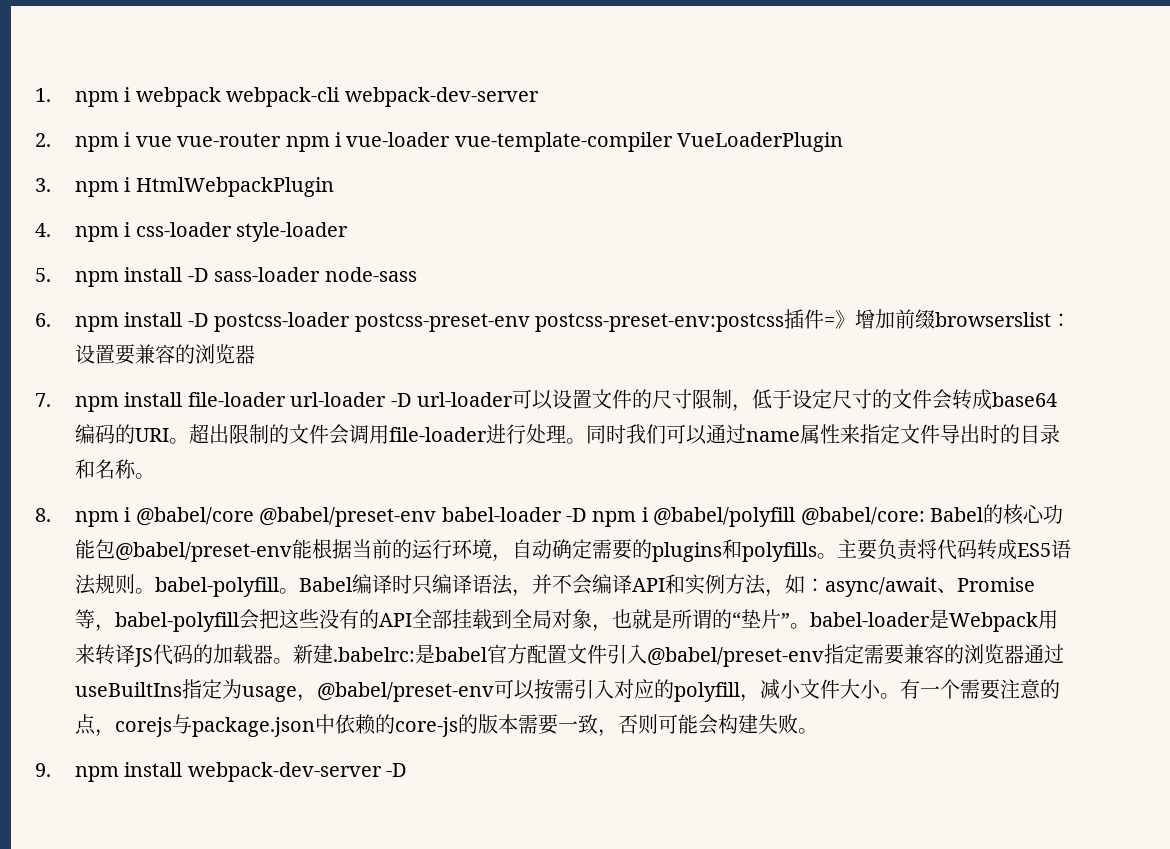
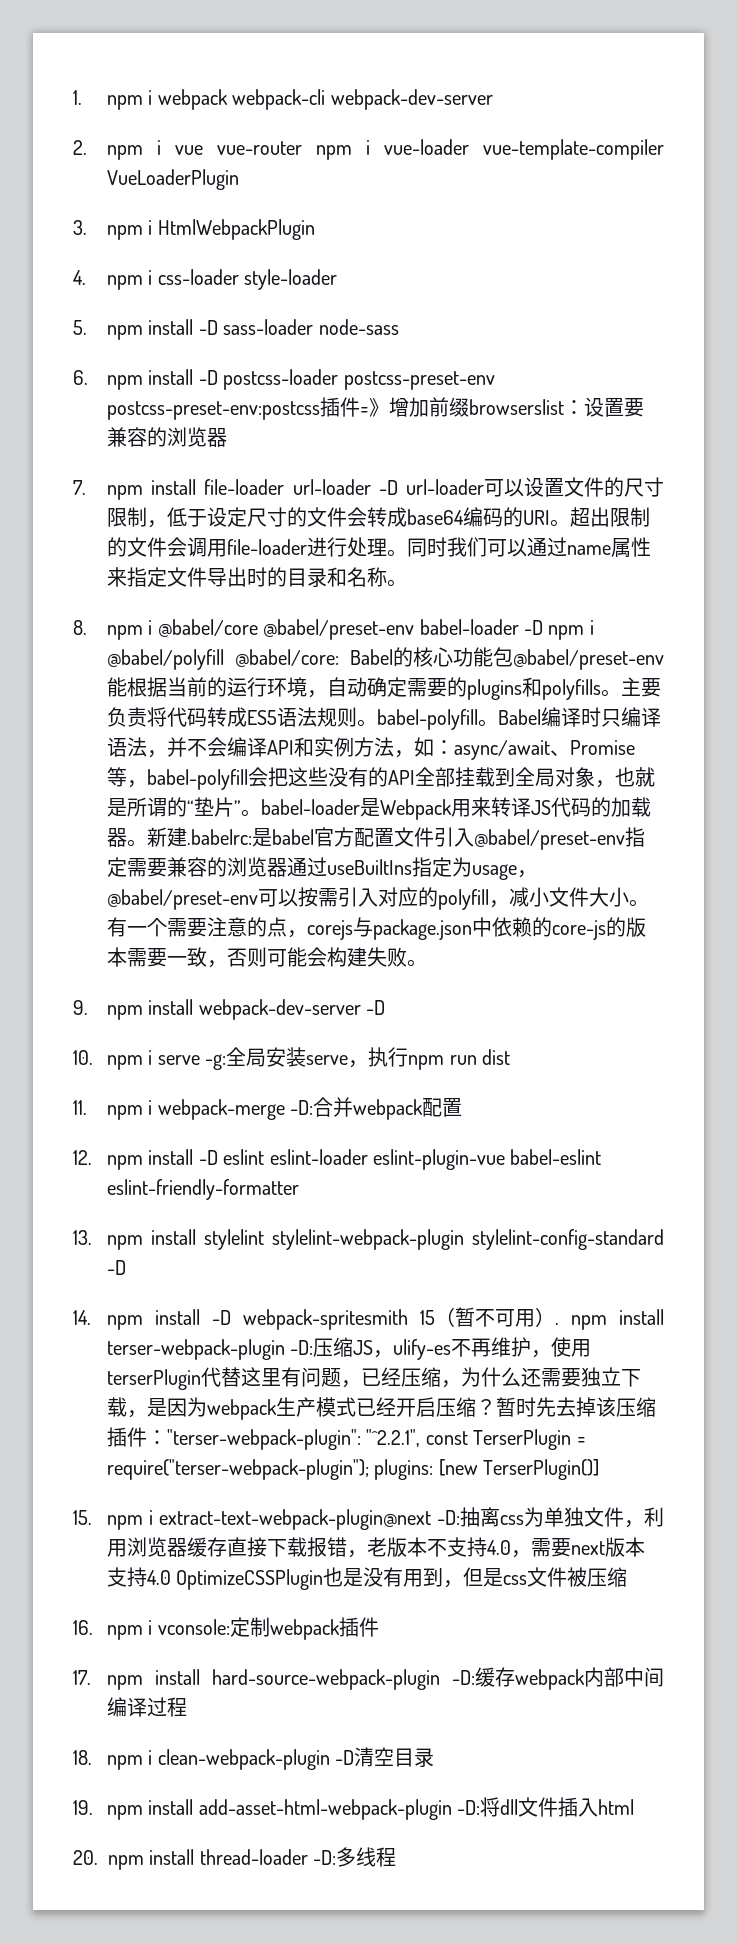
(408, 770) none -> [73,1047,511,1070] [73,1097,463,1120] [73,1149,602,1170] [107,1179,300,1200] [73,1229,665,1250] [107,1260,127,1275] [73,1307,664,1330] [107,1337,592,1360] [107,1367,642,1390] [107,1397,657,1420] [107,1427,586,1450] [107,1459,600,1480] [73,1507,664,1530] [107,1537,646,1558] [107,1567,628,1590] [73,1617,379,1640] [73,1667,664,1690] [107,1697,188,1717] [73,1747,435,1770] [73,1797,635,1820] [73,1847,397,1870] // 10. npm i serve -g:全局安装serve，执行npm run dist // 11. npm i webpack-merge -D:合并webpack配置 // 12. npm install -D eslint eslint-loader eslint-plugin-vue babel-eslint eslint-friendly-formatter // 13. npm install stylelint stylelint-webpack-plugin stylelint-config-standard -D // 14. npm install -D webpack-spritesmith 15（暂不可用）. npm install terser-webpack-plugin -D:压缩JS，ulify-es不再维护，使用terserPlugin代替这里有问题，已经压缩，为什么还需要独立下载，是因为webpack生产模式已经开启压缩？暂时先去掉该压缩插件："terser-webpack-plugin": "^2.2.1", const TerserPlugin = require("terser-webpack-plugin"); plugins: [new TerserPlugin()] // 15. npm i extract-text-webpack-plugin@next -D:抽离css为单独文件，利用浏览器缓存直接下载报错，老版本不支持4.0，需要next版本支持4.0 OptimizeCSSPlugin也是没有用到，但是css文件被压缩 // 16. npm i vconsole:定制webpack插件 // 17. npm install hard-source-webpack-plugin -D:缓存webpack内部中间编译过程 // 18. npm i clean-webpack-plugin -D清空目录 // 19. npm install add-asset-html-webpack-plugin -D:将dll文件插入html // 20. npm install thread-loader -D:多线程

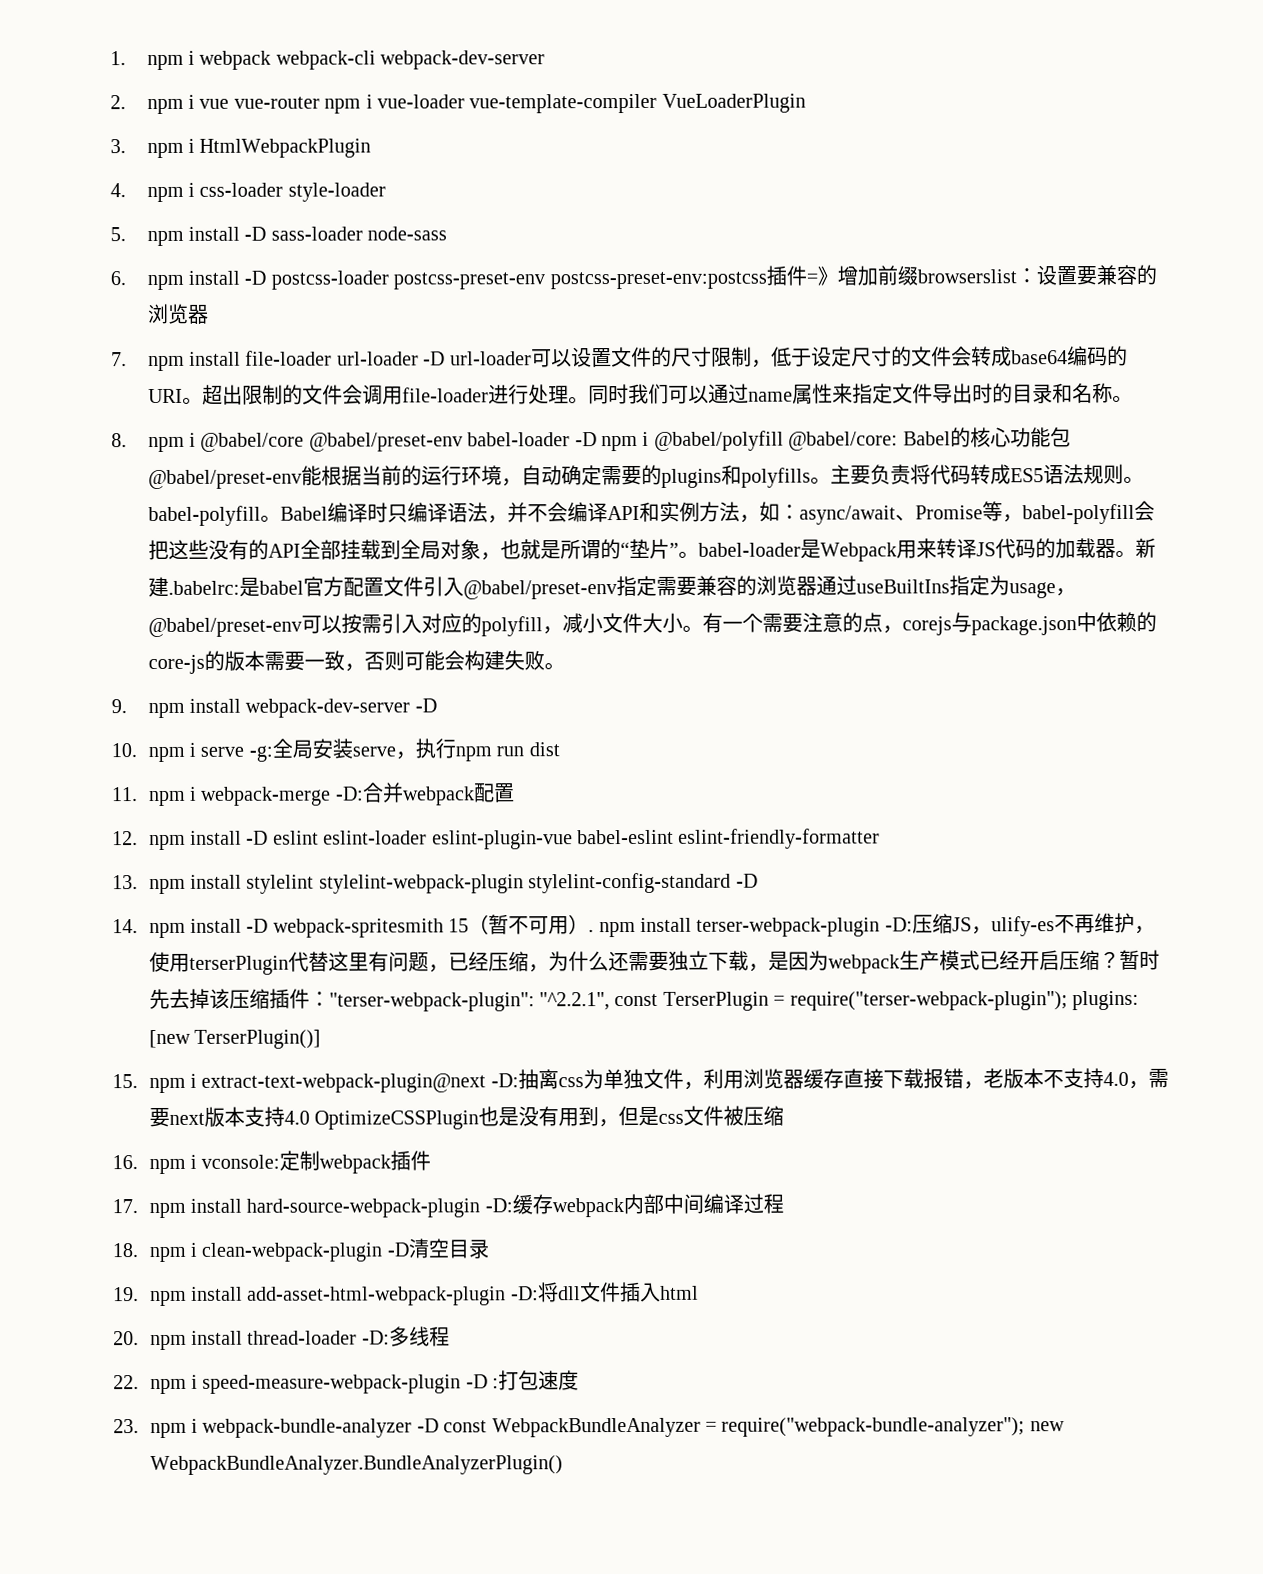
(397, 1857) none -> [113,1370,580,1395] [113,1417,1065,1439] [149,1455,563,1476] // 22. npm i speed-measure-webpack-plugin -D :打包速度 // 23. npm i webpack-bundle-analyzer -D const WebpackBundleAnalyzer = require("webpack-bundle-analyzer"); new WebpackBundleAnalyzer.BundleAnalyzerPlugin()

